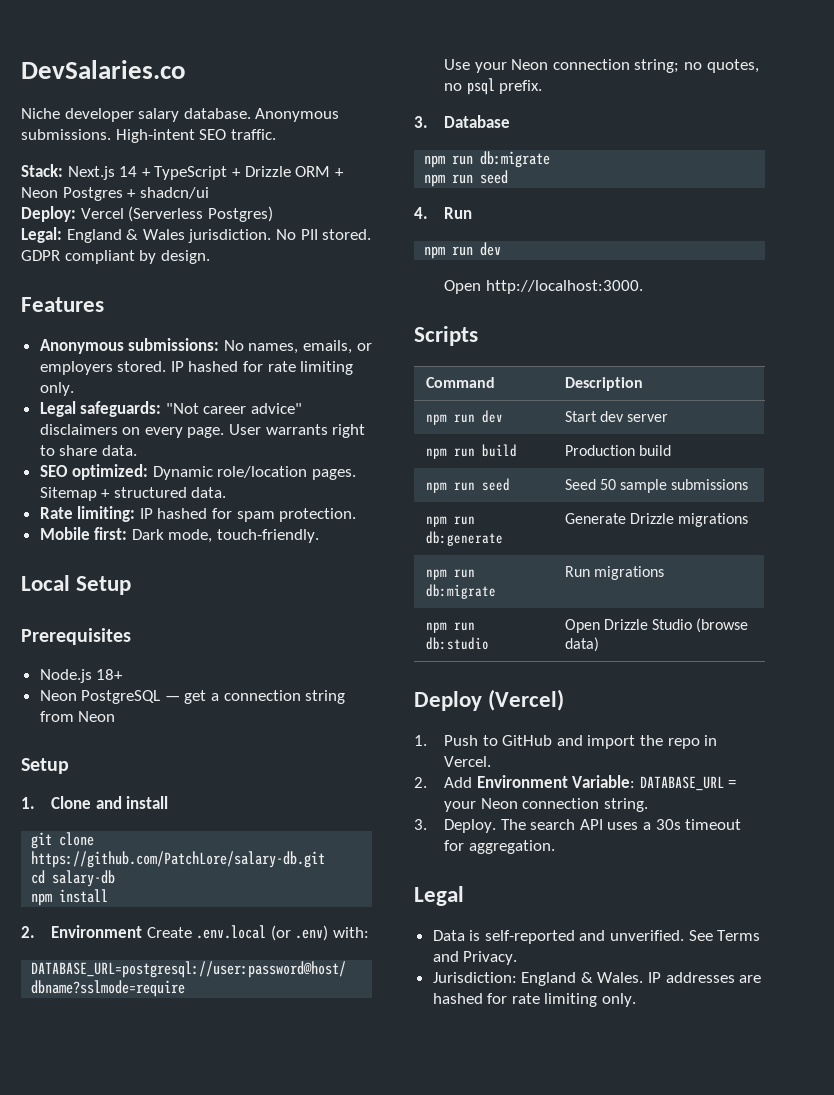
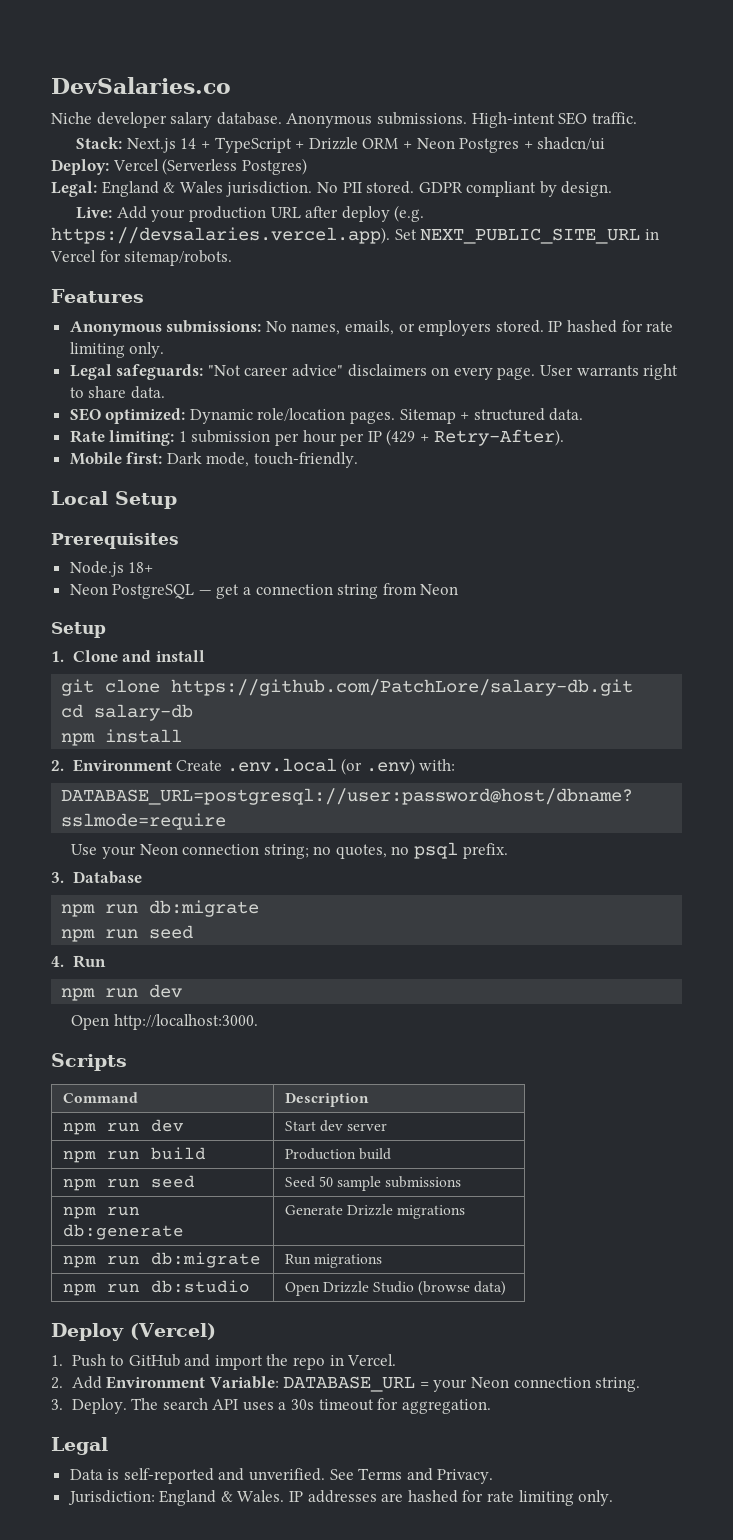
(210, 257) none -> [76,205,425,222] [51,227,659,244] [50,250,233,266] // Live: Add your production URL after deploy (e.g. https://devsalaries.vercel.app). Set NEXT_PUBLIC_SITE_URL in Vercel for sitemap/robots.
[139,508,357,522] IP hashed for spam protection. -> [178,429,564,446] 1 submission per hour per IP (429 + Retry-After).

